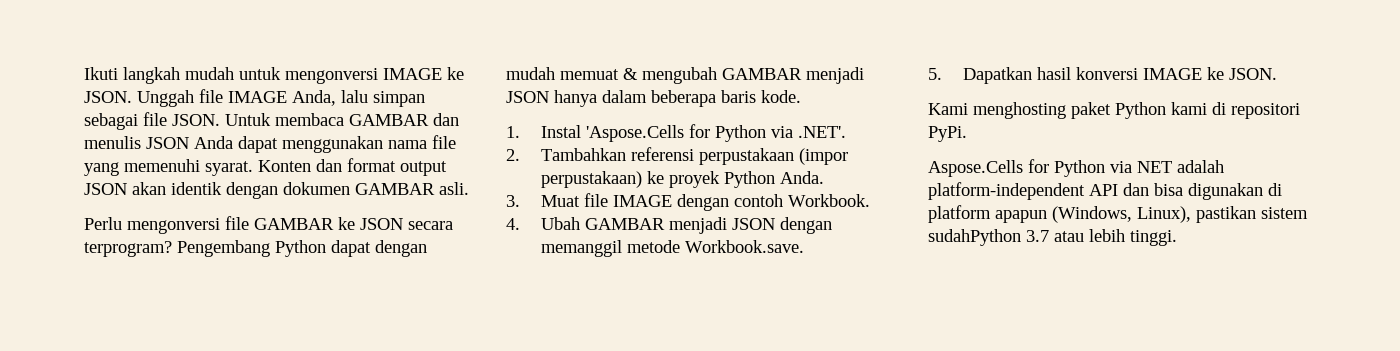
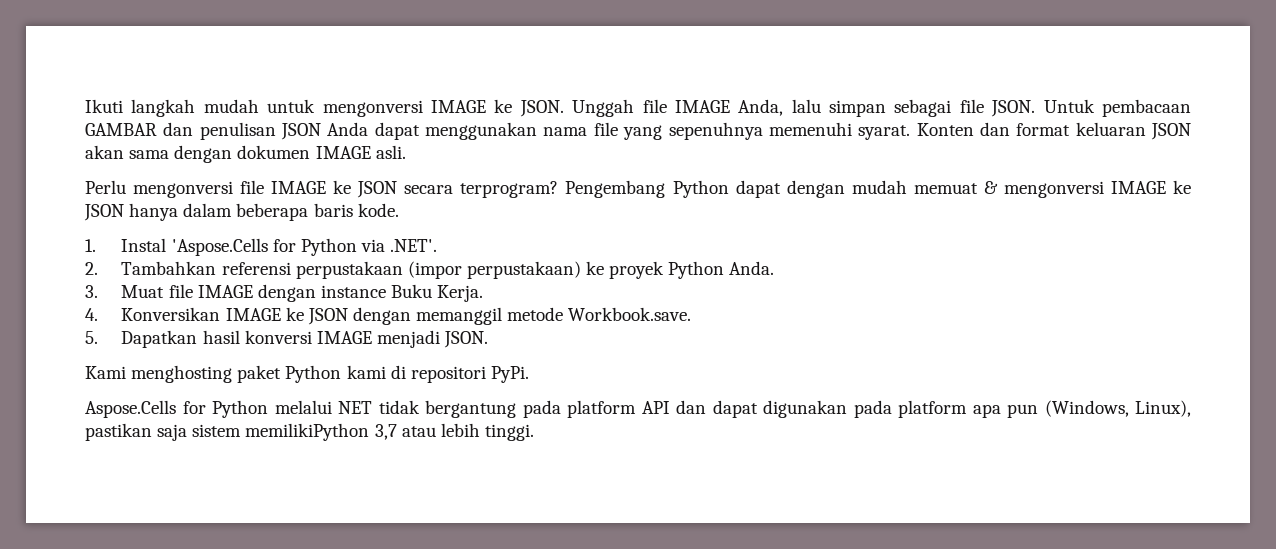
[275,113,344,126] membaca -> [1102,99,1192,117] pembacaan
[84,136,141,149] menulis -> [199,122,276,140] penulisan
(119, 169) none -> [668,122,763,140] sepenuhnya
[400,161,447,176] output -> [1075,122,1146,136] keluaran
[171,182,222,195] identik -> [129,150,170,159] sama
[355,183,435,195] GAMBAR -> [315,146,371,159] IMAGE
[254,218,334,230] GAMBAR -> [271,181,327,194] IMAGE
[642,67,864,84] mengubah GAMBAR menjadi -> [1003,180,1191,198] mengonversi IMAGE ke
[733,194,870,207] [506,217,727,234] contoh Workbook. // 4. Ubah GAMBAR menjadi -> [320,284,484,302] [85,307,304,321] instance Buku Kerja. // 4. Konversikan IMAGE ke
[1206,67,1224,80] ke -> [376,330,440,348] menjadi
[1110,160,1224,173] [928,182,1282,200] [928,205,1308,223] [928,229,1049,246] via NET adalah platform-independent API dan bisa digunakan di platform apapun (Windows, Linux), pastikan sistem sudahPython 3.7 -> [274,400,1191,418] [85,423,397,441] melalui NET tidak bergantung pada platform API dan dapat digunakan pada platform apa pun (Windows, Linux), pastikan saja sistem memilikiPython 3,7

